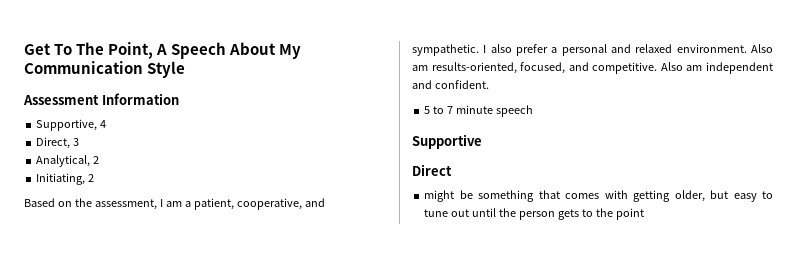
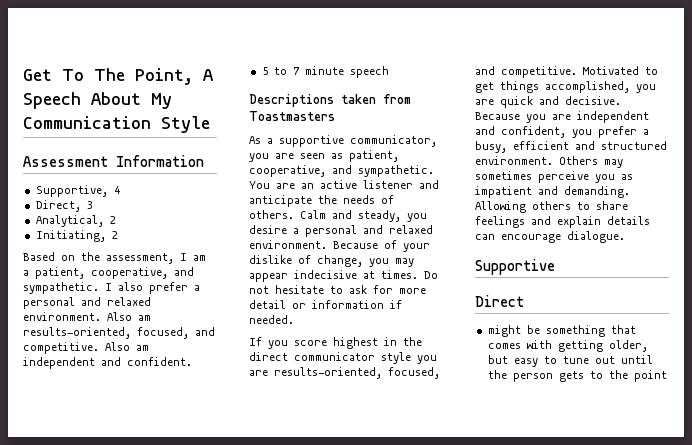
(533, 111) none -> [249,94,411,107] [249,111,335,121] [249,135,437,147] [249,150,399,162] [249,165,434,177] [249,180,439,189] [249,195,394,207] [249,210,427,222] [249,225,433,237] [249,240,430,252] [249,255,414,267] [249,270,438,282] [249,285,426,294] [249,300,402,309] [249,315,294,324] [249,337,422,349] [249,352,437,364] [249,367,440,379] [475,66,658,78] [475,81,656,93] [475,96,621,108] [475,111,649,123] [475,126,649,138] [475,141,667,153] [475,156,623,168] [475,171,633,183] [475,186,630,198] [475,201,628,213] [475,216,650,228] [475,231,625,243] // Descriptions taken from Toastmasters // As a supportive communicator, you are seen as patient, cooperative, and sympathetic. You are an active listener and anticipate the needs of others. Calm and steady, you desire a personal and relaxed environment. Because of your dislike of change, you may appear indecisive at times. Do not hesitate to ask for more detail or information if needed. // If you score highest in the direct communicator style you are results-oriented, focused, and competitive. Motivated to get things accomplished, you are quick and decisive. Because you are independent and confident, you prefer a busy, efficient and structured environment. Others may sometimes perceive you as impatient and demanding. Allowing others to share feelings and explain details can encourage dialogue.

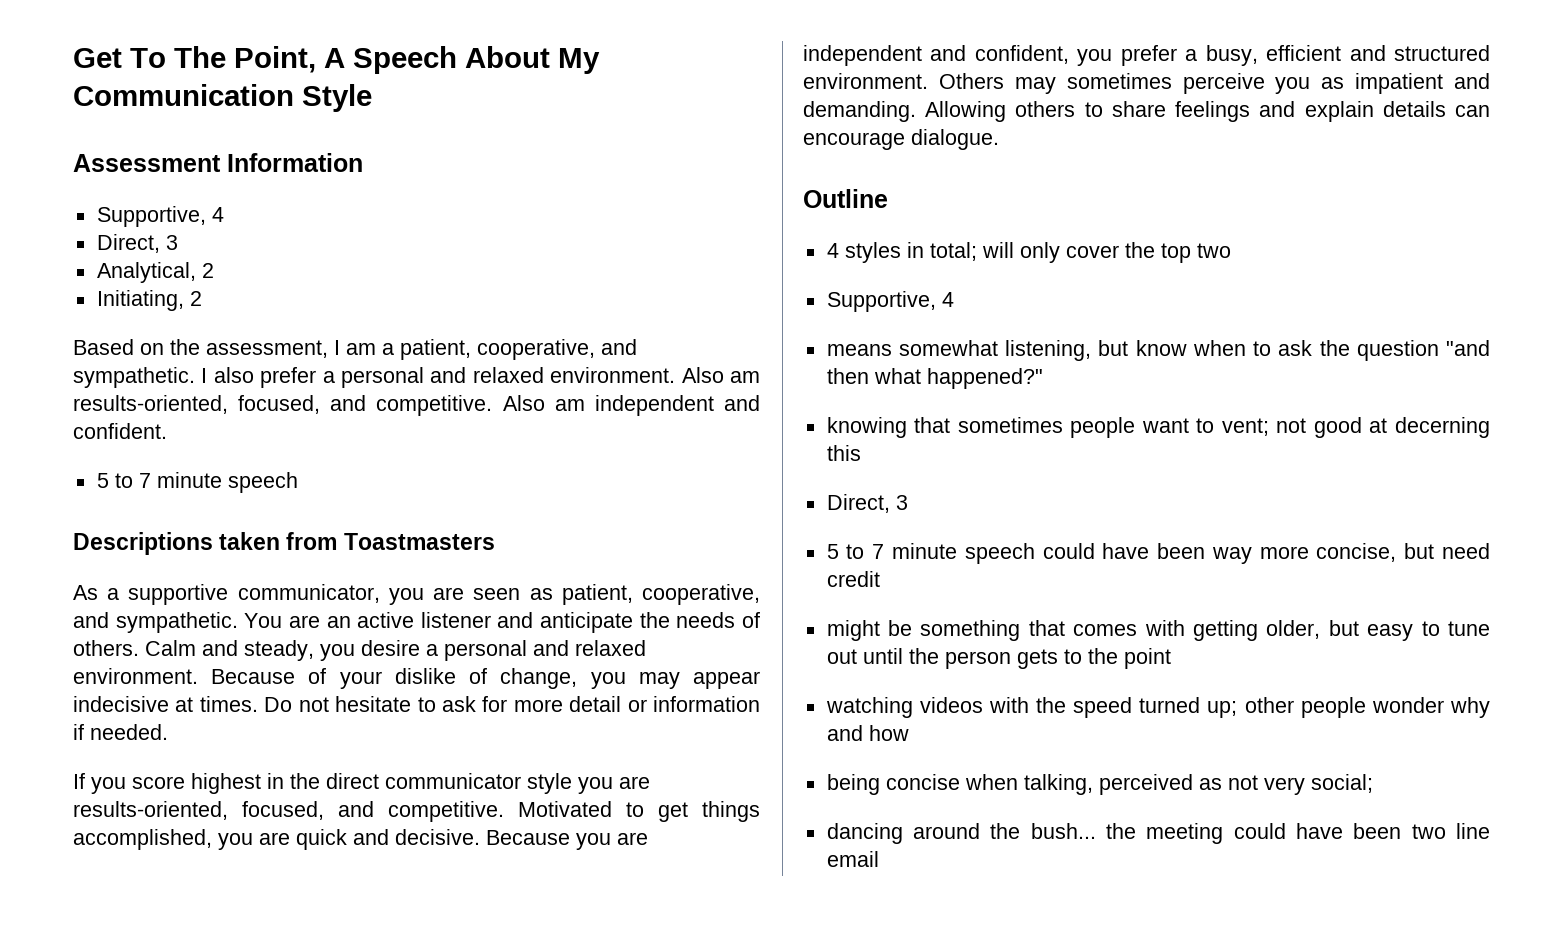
[475,259,555,275] [475,295,524,307] Supportive // Direct -> [803,189,888,208] [826,242,1231,263] [826,291,954,312] [826,340,1490,361] [826,368,1043,389] [826,417,1490,438] [826,445,861,461] [826,494,908,513] [826,543,1491,564] [826,571,880,587] Outline // 4 styles in total; will only cover the top two // Supportive, 4 // means somewhat listening, but know when to ask the question "and then what happened?" // knowing that sometimes people want to vent; not good at decerning this // Direct, 3 // 5 to 7 minute speech could have been way more concise, but need credit
(667, 376) none -> [825,697,1490,718] [826,725,909,741] [826,774,1373,795] [826,823,1490,844] [826,851,879,867] // watching videos with the speed turned up; other people wonder why and how // being concise when talking, perceived as not very social; // dancing around the bush... the meeting could have been two line email

